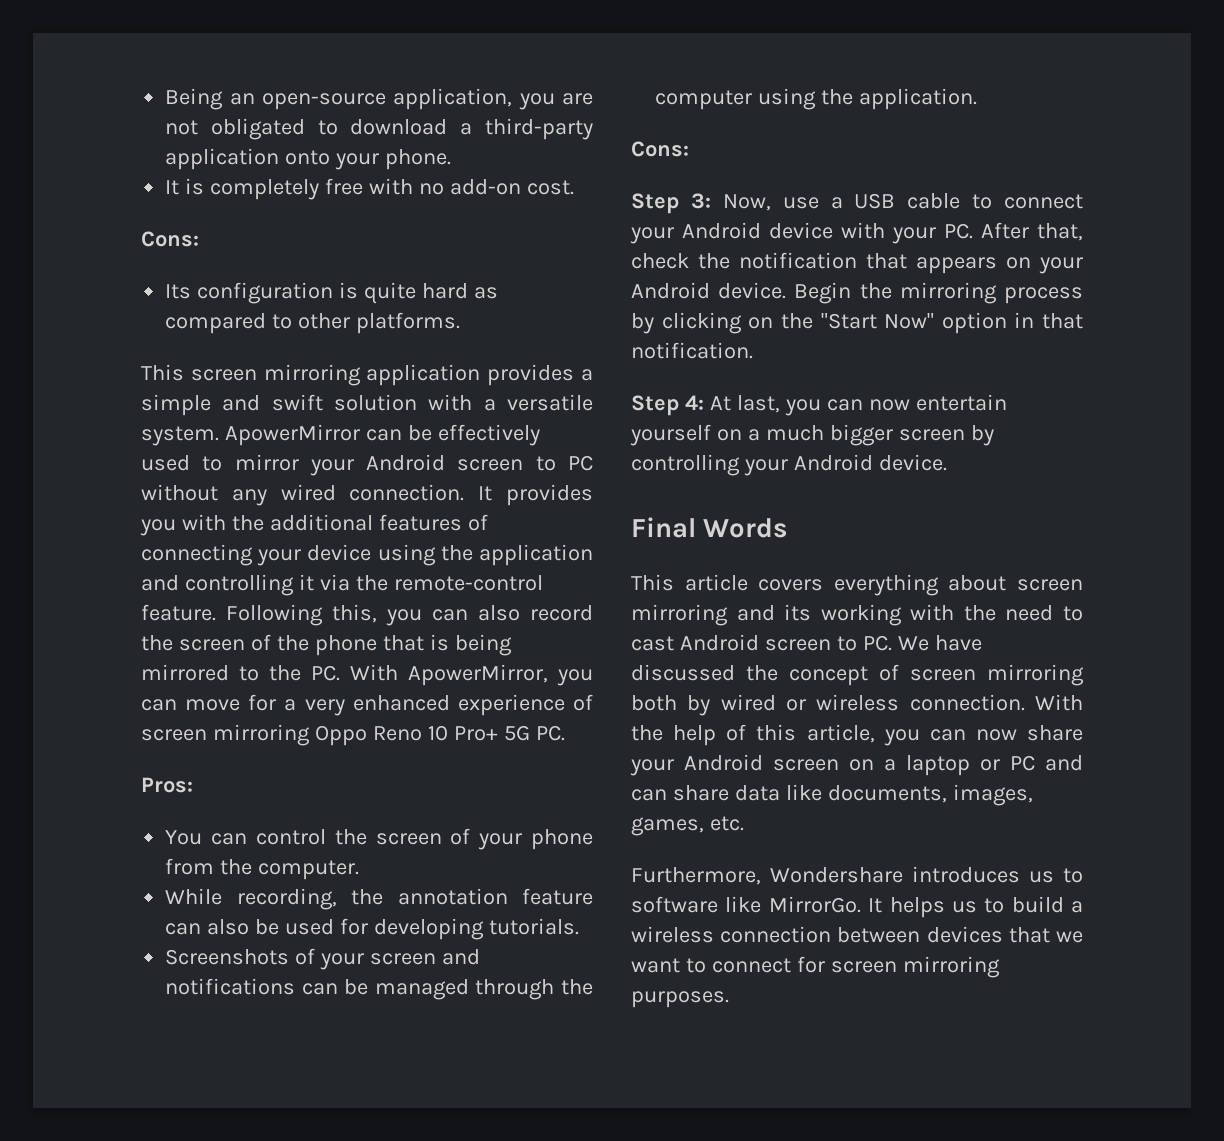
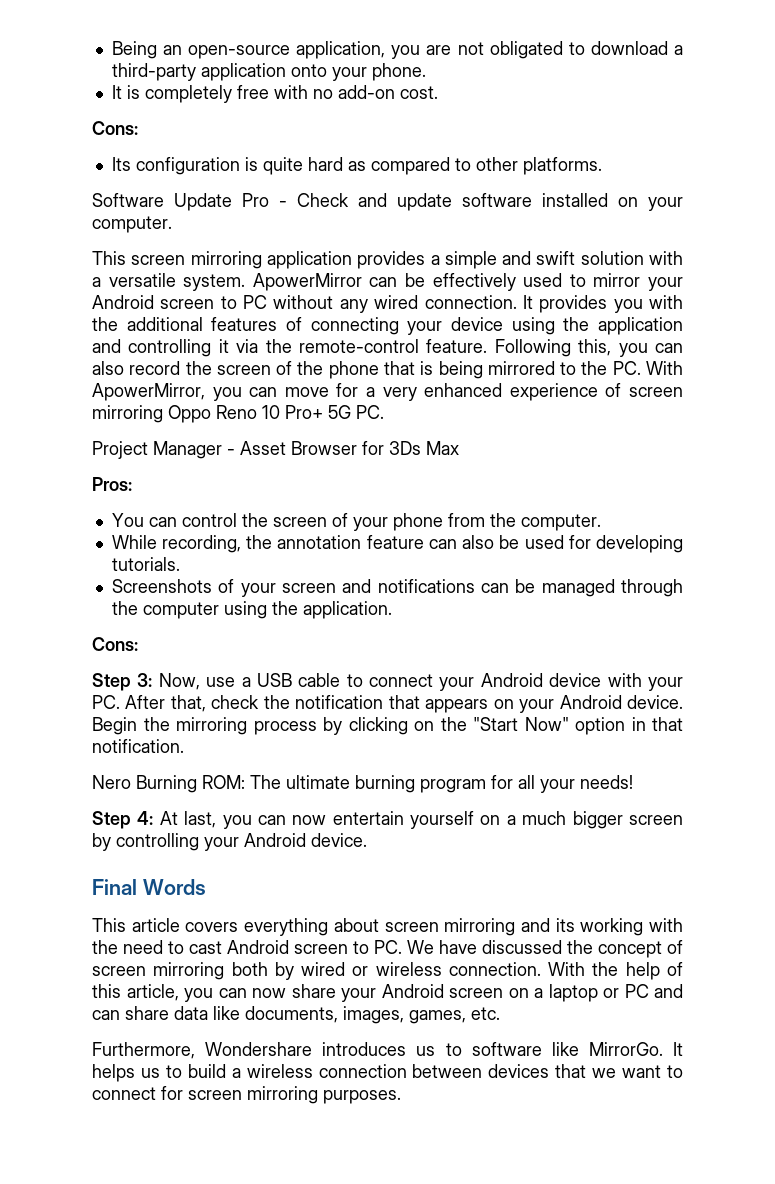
(461, 323) none -> [92,193,683,211] [92,216,172,233] // Software Update Pro - Check and update software installed on your computer.
(565, 733) none -> [92,441,459,459] // Project Manager - Asset Browser for 3Ds Max
(753, 350) none -> [92,775,633,793] // Nero Burning ROM: The ultimate burning program for all your needs!

